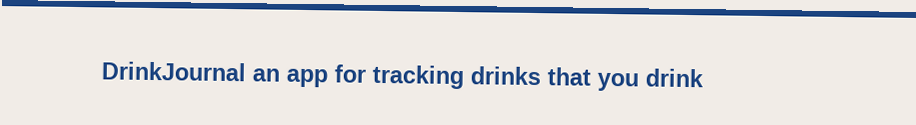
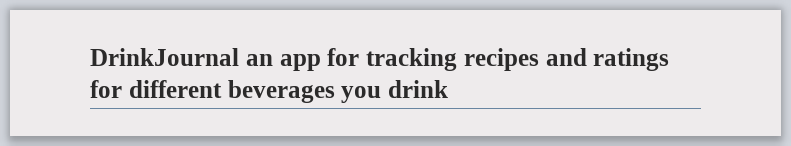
[470,66,591,86] drinks that -> [463,48,670,71] [90,80,335,103] recipes and ratings for different beverages

